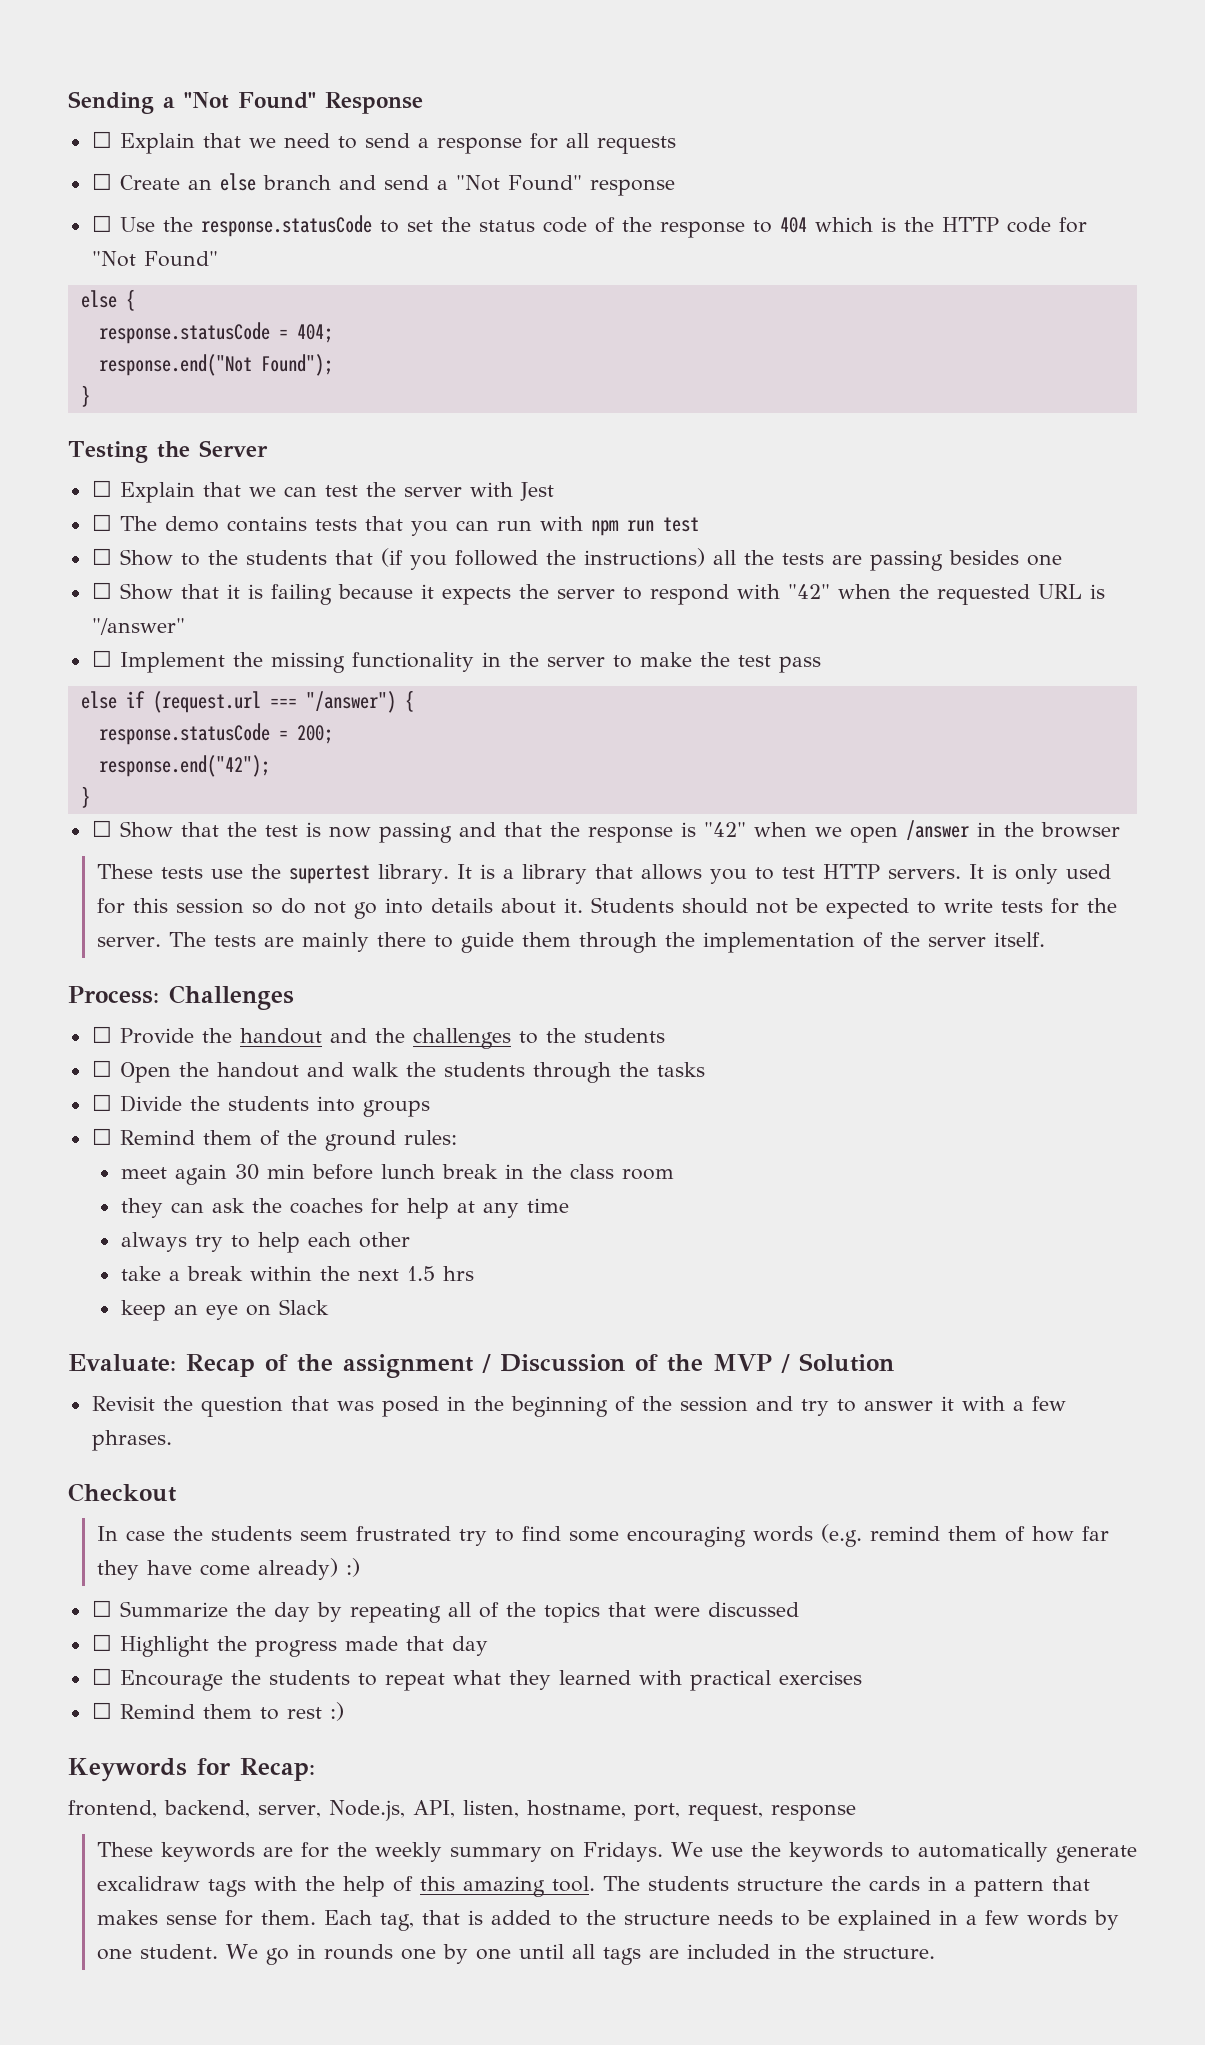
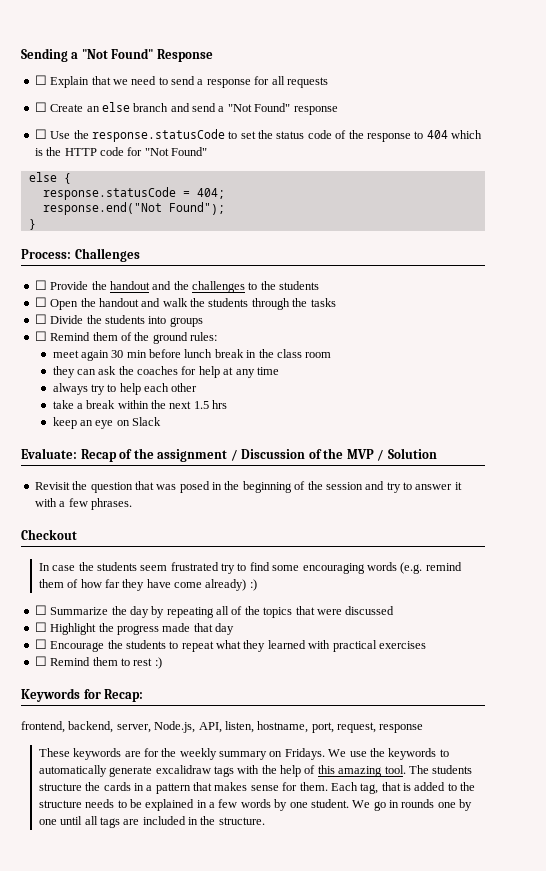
[68,440,268,463] [91,480,554,503] [91,514,699,536] [91,548,1062,571] [91,582,1105,605] [91,618,185,635] [91,650,821,673] [80,690,414,713] [98,723,333,745] [98,755,270,777] [80,786,90,808] [91,820,1120,843] [96,864,1111,884] [96,897,1117,919] [96,932,1045,953] // Testing the Server // ☐ Explain that we can test the server with Jest // ☐ The demo contains tests that you can run with npm run test // ☐ Show to the students that (if you followed the instructions) all the tests are passing besides one // ☐ Show that it is failing because it expects the server to respond with "42" when the requested URL is "/answer" // ☐ Implement the missing functionality in the server to make the test pass // else if (request.url === "/answer") { // response.statusCode = 200; // response.end("42"); // } // ☐ Show that the test is now passing and that the response is "42" when we open /answer in the browser // These tests use the supertest library. It is a library that allows you to test HTTP servers. It is only used for this session so do not go into details about it. Students should not be expected to write tests for the server. The tests are mainly there to guide them through the implementation of the server itself. -> (36, 224) none

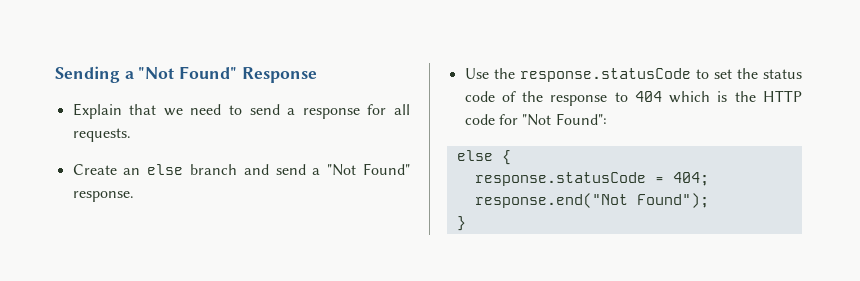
[34,75,47,85] ☐ -> (317, 75) none
[286,77,328,88] [34,102,47,112] requests // ☐ -> [72,128,131,142] requests. //
[293,106,338,115] [34,129,47,139] response // ☐ -> [72,191,134,202] response. //
[171,147,207,156] Found" -> [555,113,607,125] Found":
[21,248,140,262] [34,280,320,293] [34,297,336,310] [34,314,203,327] [34,331,217,344] [52,349,332,361] [52,366,279,378] [52,383,198,395] [52,400,228,409] [52,417,162,429] [21,448,437,462] [34,481,462,493] [34,498,132,510] [21,529,77,540] [38,562,462,574] [38,579,257,591] [34,605,395,618] [34,622,234,635] [34,639,426,652] [34,656,162,669] [21,688,144,702] [21,721,424,733] [38,748,449,760] [38,765,473,777] [38,782,476,794] [38,799,473,811] [38,816,265,828] // Process: Challenges // ☐ Provide the handout and the challenges to the students // ☐ Open the handout and walk the students through the tasks // ☐ Divide the students into groups // ☐ Remind them of the ground rules: // meet again 30 min before lunch break in the class room // they can ask the coaches for help at any time // always try to help each other // take a break within the next 1.5 hrs // keep an eye on Slack // Evaluate: Recap of the assignment / Discussion of the MVP / Solution // Revisit the question that was posed in the beginning of the session and try to answer it with a few phrases. // Checkout // In case the students seem frustrated try to find some encouraging words (e.g. remind them of how far they have come already) :) // ☐ Summarize the day by repeating all of the topics that were discussed // ☐ Highlight the progress made that day // ☐ Encourage the students to repeat what they learned with practical exercises // ☐ Remind them to rest :) // Keywords for Recap: // frontend, backend, server, Node.js, API, listen, hostname, port, request, response // These keywords are for the weekly summary on Fridays. We use the keywords to automatically generate excalidraw tags with the help of this amazing tool. The students structure the cards in a pattern that makes sense for them. Each tag, that is added to the structure needs to be explained in a few words by one student. We go in rounds one by one until all tags are included in the structure. -> (466, 223) none

